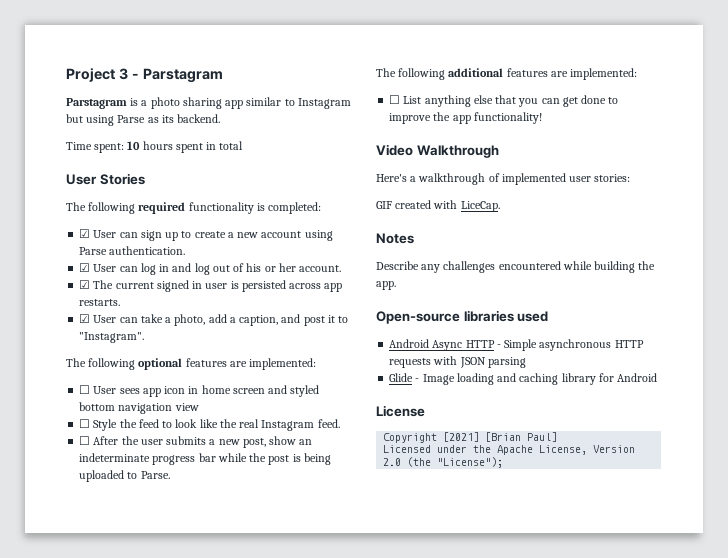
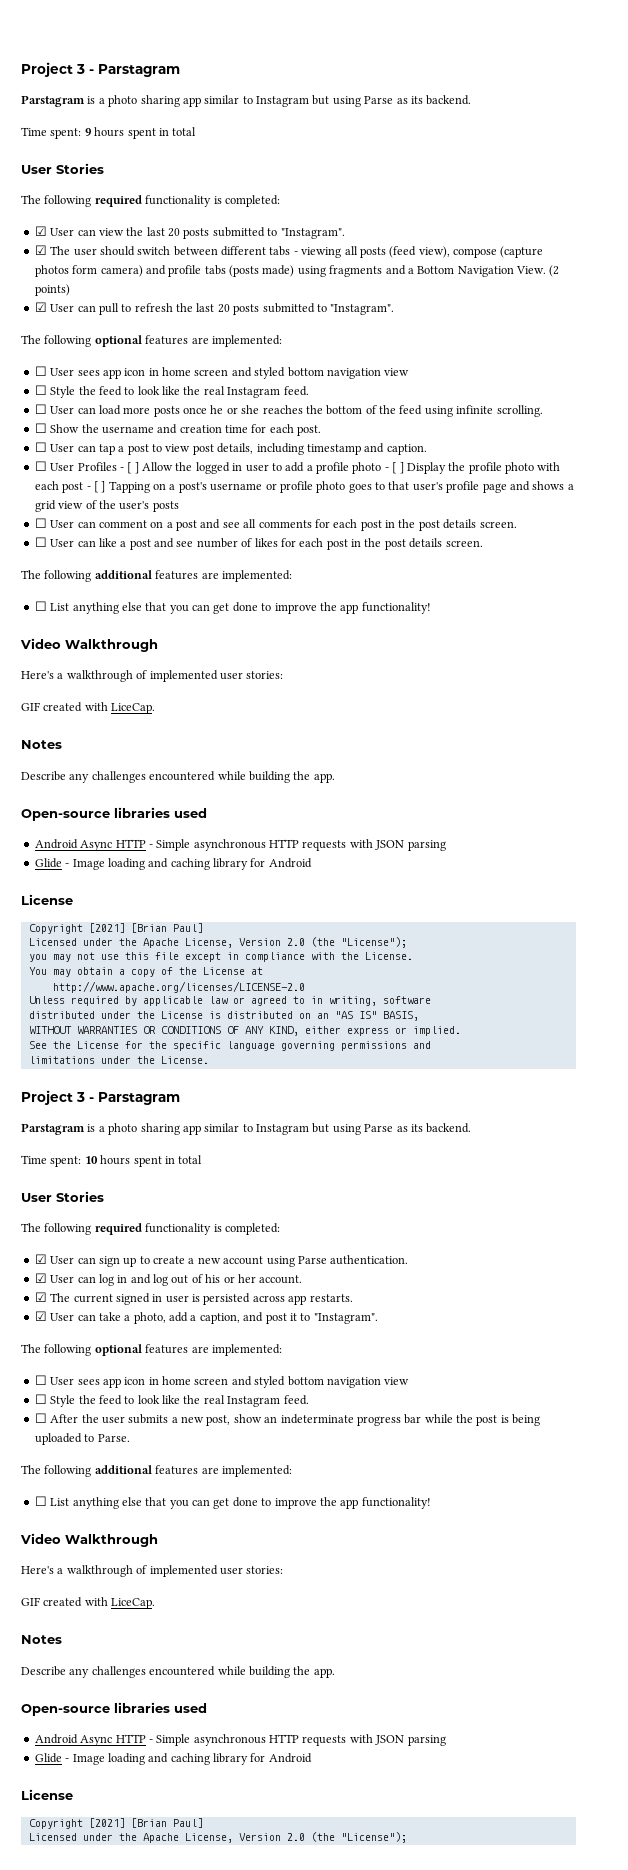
(221, 118) none -> [21,127,197,139] [21,163,104,174] [21,195,280,207] [34,226,345,239] [34,245,544,258] [34,265,560,277] [34,284,70,296] [34,302,395,315] [21,335,282,347] [34,366,410,379] [34,385,309,398] [34,404,543,417] [34,423,322,436] [34,442,427,455] [34,461,561,474] [34,481,574,493] [34,500,179,512] [34,518,517,531] [34,537,483,550] [21,570,292,582] [34,601,431,614] [20,638,158,652] [21,670,284,682] [21,702,156,714] [21,740,62,749] [21,771,335,783] [21,807,207,821] [34,839,446,851] [34,858,312,870] [21,894,73,905] [28,923,203,934] [28,937,407,948] [28,952,413,962] [28,967,263,977] [52,981,305,993] [28,996,431,1006] [28,1011,419,1021] [28,1026,461,1036] [28,1041,431,1051] [28,1056,209,1064] [21,1090,180,1105] [21,1123,472,1135] // Time spent: 9 hours spent in total // User Stories // The following required functionality is completed: // ☑ User can view the last 20 posts submitted to "Instagram". // ☑ The user should switch between different tabs - viewing all posts (feed view), compose (capture photos form camera) and profile tabs (posts made) using fragments and a Bottom Navigation View. (2 points) // ☑ User can pull to refresh the last 20 posts submitted to "Instagram". // The following optional features are implemented: // ☐ User sees app icon in home screen and styled bottom navigation view // ☐ Style the feed to look like the real Instagram feed. // ☐ User can load more posts once he or she reaches the bottom of the feed using infinite scrolling. // ☐ Show the username and creation time for each post. // ☐ User can tap a post to view post details, including timestamp and caption. // ☐ User Profiles - [ ] Allow the logged in user to add a profile photo - [ ] Display the profile photo with each post - [ ] Tapping on a post's username or profile photo goes to that user's profile page and shows a grid view of the user's posts // ☐ User can comment on a post and see all comments for each post in the post details screen. // ☐ User can like a post and see number of likes for each post in the post details screen. // The following additional features are implemented: // ☐ List anything else that you can get done to improve the app functionality! // Video Walkthrough // Here's a walkthrough of implemented user stories: // GIF created with LiceCap. // Notes // Describe any challenges encountered while building the app. // Open-source libraries used // Android Async HTTP - Simple asynchronous HTTP requests with JSON parsing // Glide - Image loading and caching library for Android // License // Copyright [2021] [Brian Paul] // Licensed under the Apache License, Version 2.0 (the "License"); // you may not use this file except in compliance with the License. // You may obtain a copy of the License at // http://www.apache.org/licenses/LICENSE-2.0 // Unless required by applicable law or agreed to in writing, software // distributed under the License is distributed on an "AS IS" BASIS, // WITHOUT WARRANTIES OR CONDITIONS OF ANY KIND, either express or implied. // See the License for the specific language governing permissions and // limitations under the License. // Project 3 - Parstagram // Parstagram is a photo sharing app similar to Instagram but using Parse as its backend.

